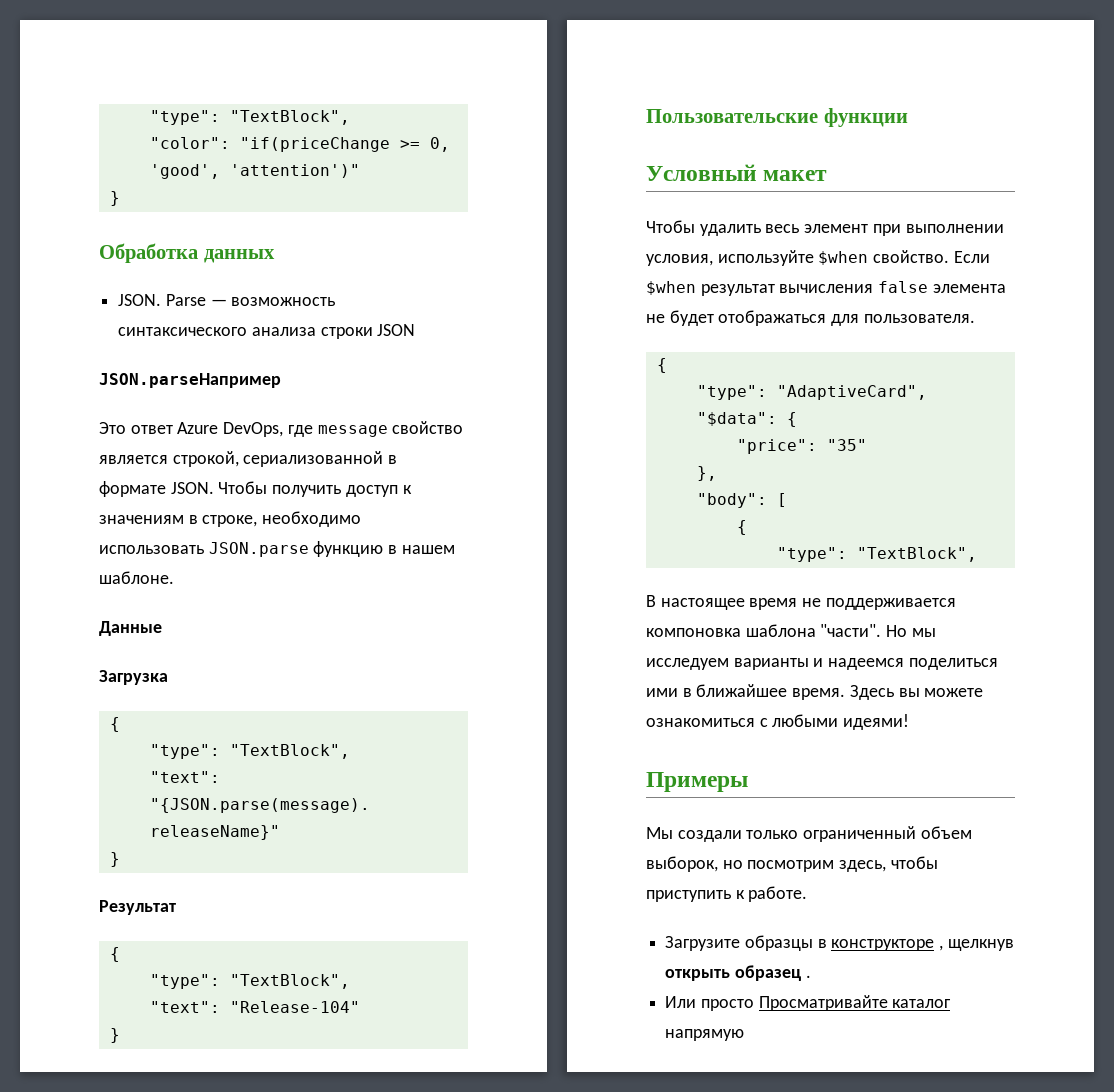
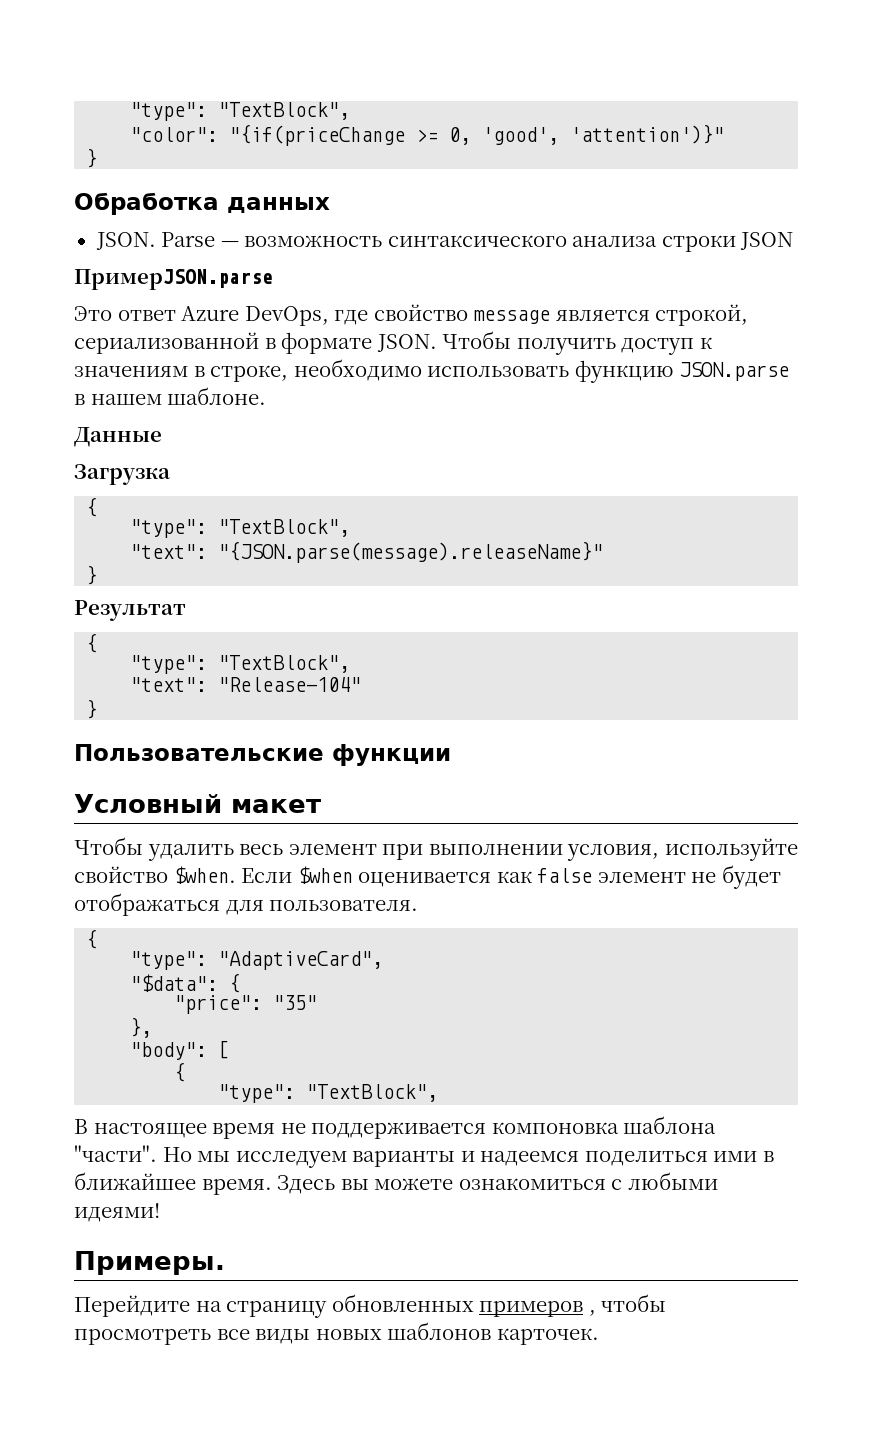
[239,137,390,152] "if(priceChange -> [229,124,406,146] "{if(priceChange
[229,164,360,178] 'attention')" -> [570,124,725,144] 'attention')}"
[99,373,281,388] JSON.parseНапример -> [74,269,273,290] ПримерJSON.parse
[317,421,464,437] message свойство -> [373,304,551,324] свойство message
[208,541,384,557] JSON.parse функцию -> [574,360,790,383] функцию JSON.parse
[818,250,990,265] [646,281,1006,296] $when свойство. Если $when результат вычисления false элемента -> [74,866,686,887] свойство $when. Если $when оценивается как false элемент
[646,772,748,792] [646,826,972,842] [646,856,938,872] [646,886,808,902] [665,935,1014,951] [665,965,811,981] [665,995,952,1011] [665,1029,745,1041] Примеры // Мы создали только ограниченный объем выборок, но посмотрим здесь, чтобы приступить к работе. // Загрузите образцы в конструкторе , щелкнув открыть образец . // Или просто Просматривайте каталог напрямую -> [74,1251,225,1275] [74,1294,667,1318] [74,1322,599,1345] Примеры. // Перейдите на страницу обновленных примеров , чтобы просмотреть все виды новых шаблонов карточек.

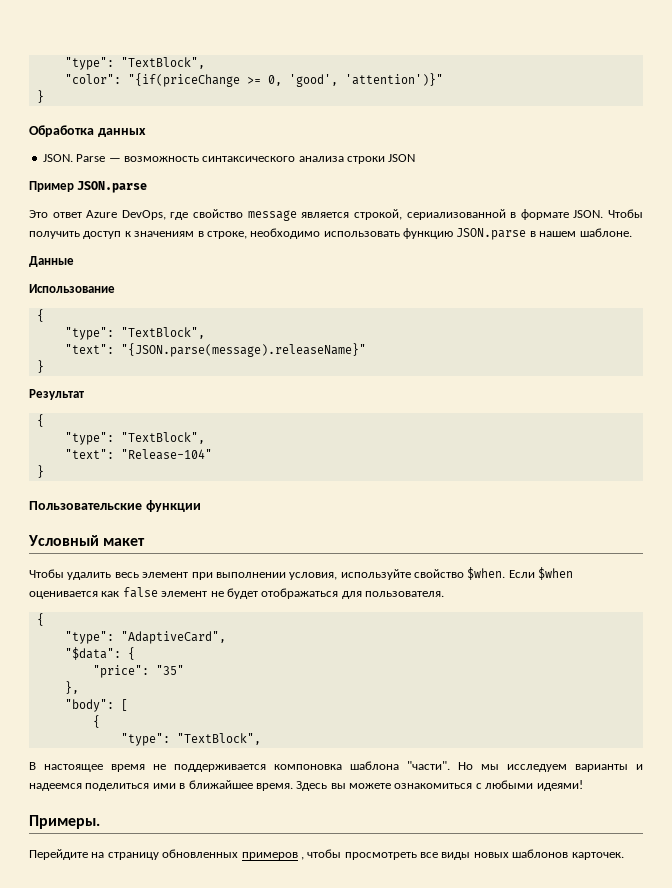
[74,269,273,290] ПримерJSON.parse -> [29,181,148,193] Пример JSON.parse
[74,464,170,485] Загрузка -> [29,284,115,293] Использование

